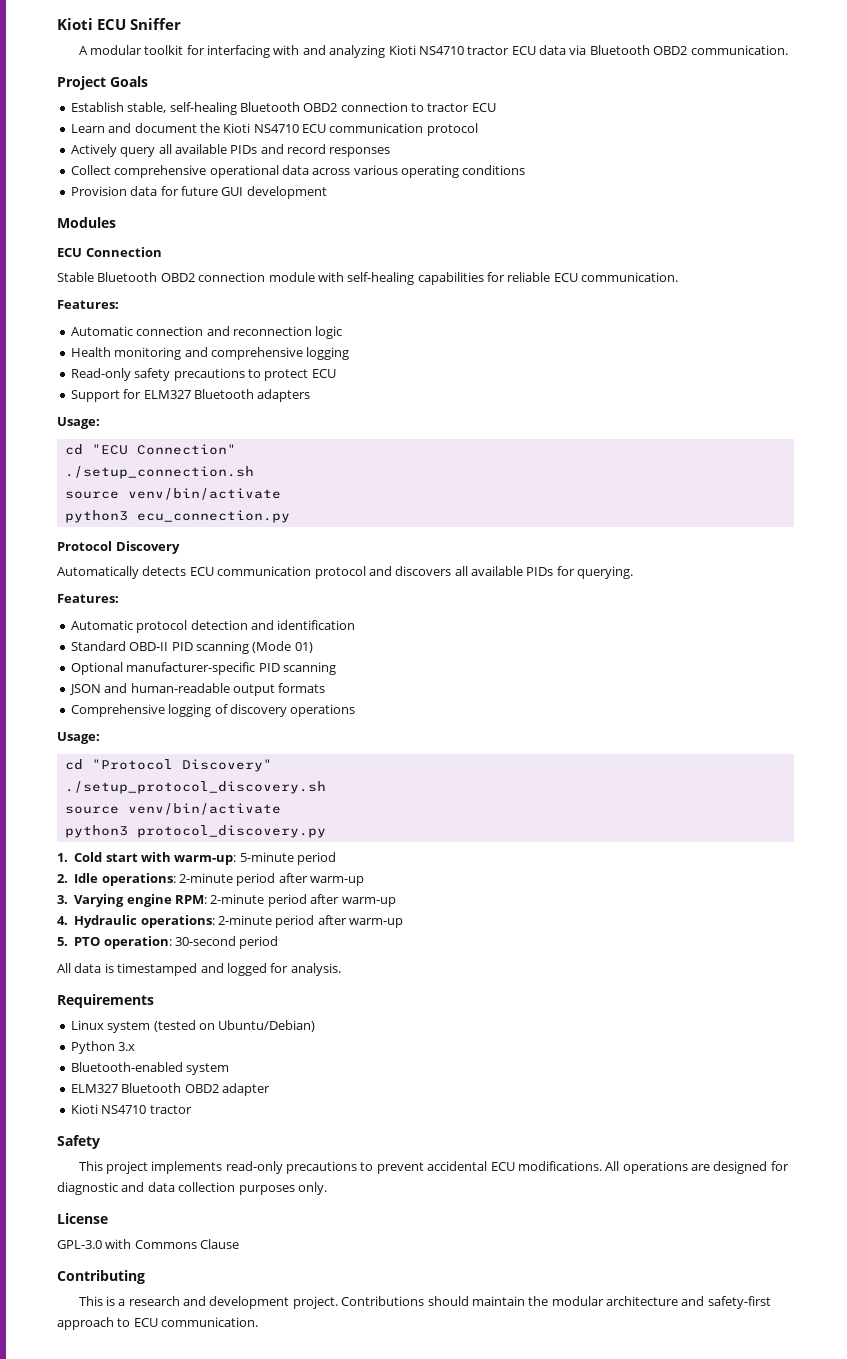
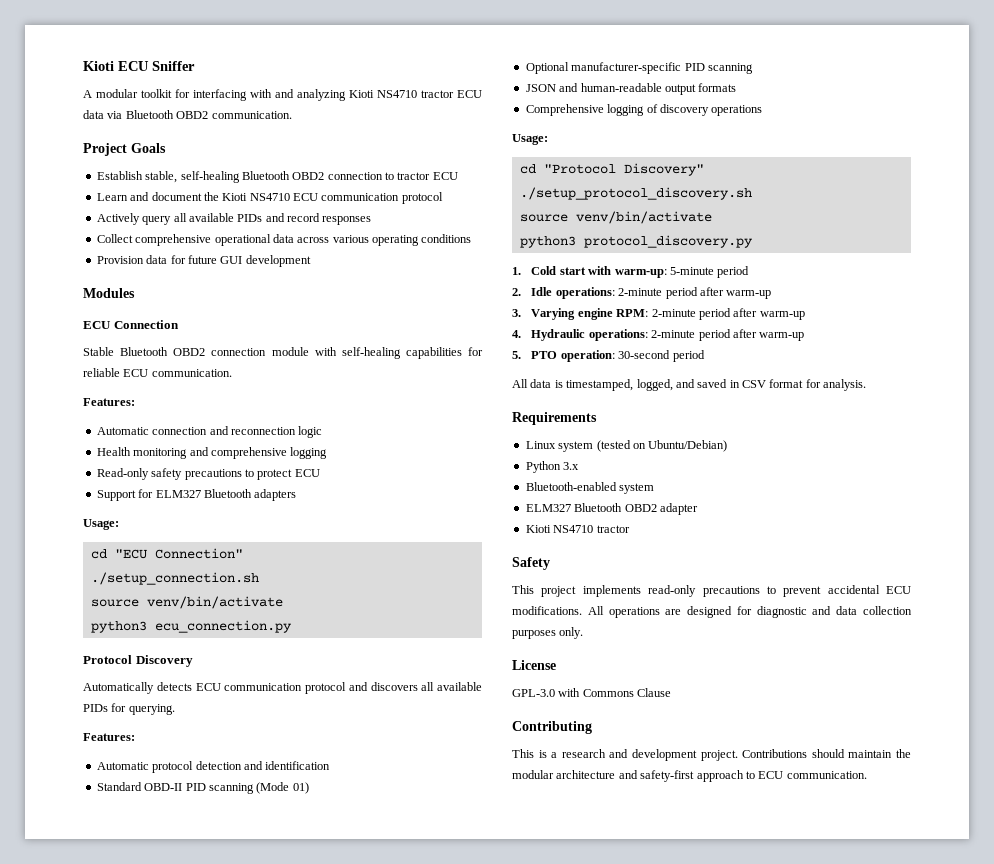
[117,963,267,976] timestamped and logged -> [566,379,804,391] timestamped, logged, and saved in CSV format

